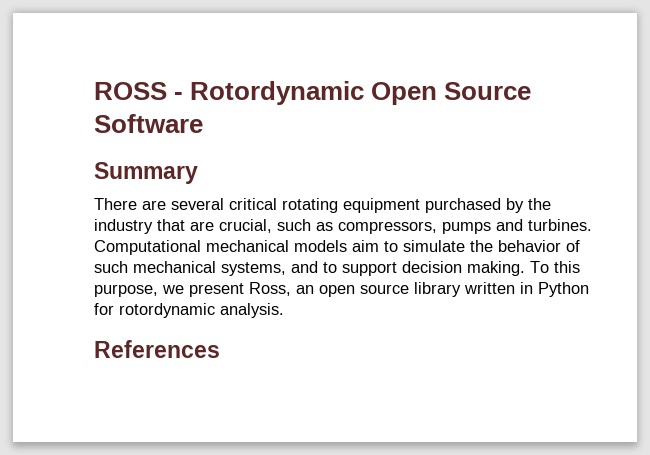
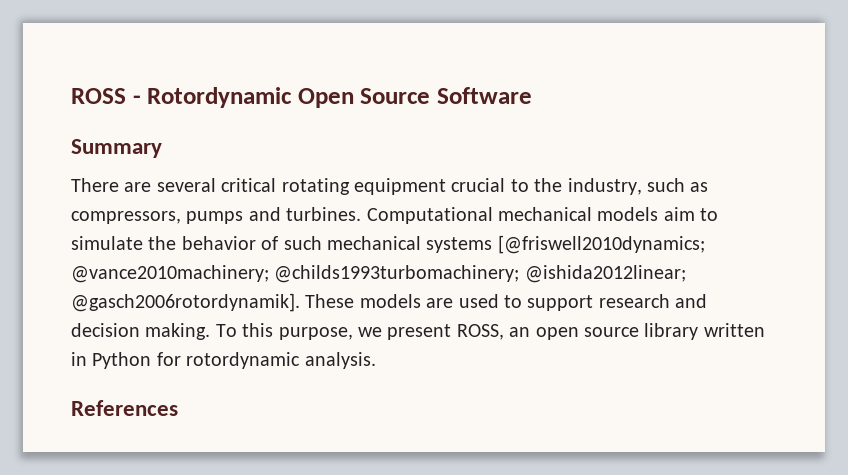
[425,198,551,213] [94,219,272,234] purchased by the industry that are crucial, -> [451,178,642,195] crucial to the industry,
[221,261,397,276] systems, and to support -> [426,235,705,254] [71,265,686,283] [71,293,708,312] systems [@friswell2010dynamics; @vance2010machinery; @childs1993turbomachinery; @ishida2012linear; @gasch2006rotordynamik]. These models are used to support research and
[249,282,291,296] Ross, -> [456,324,504,340] ROSS,

